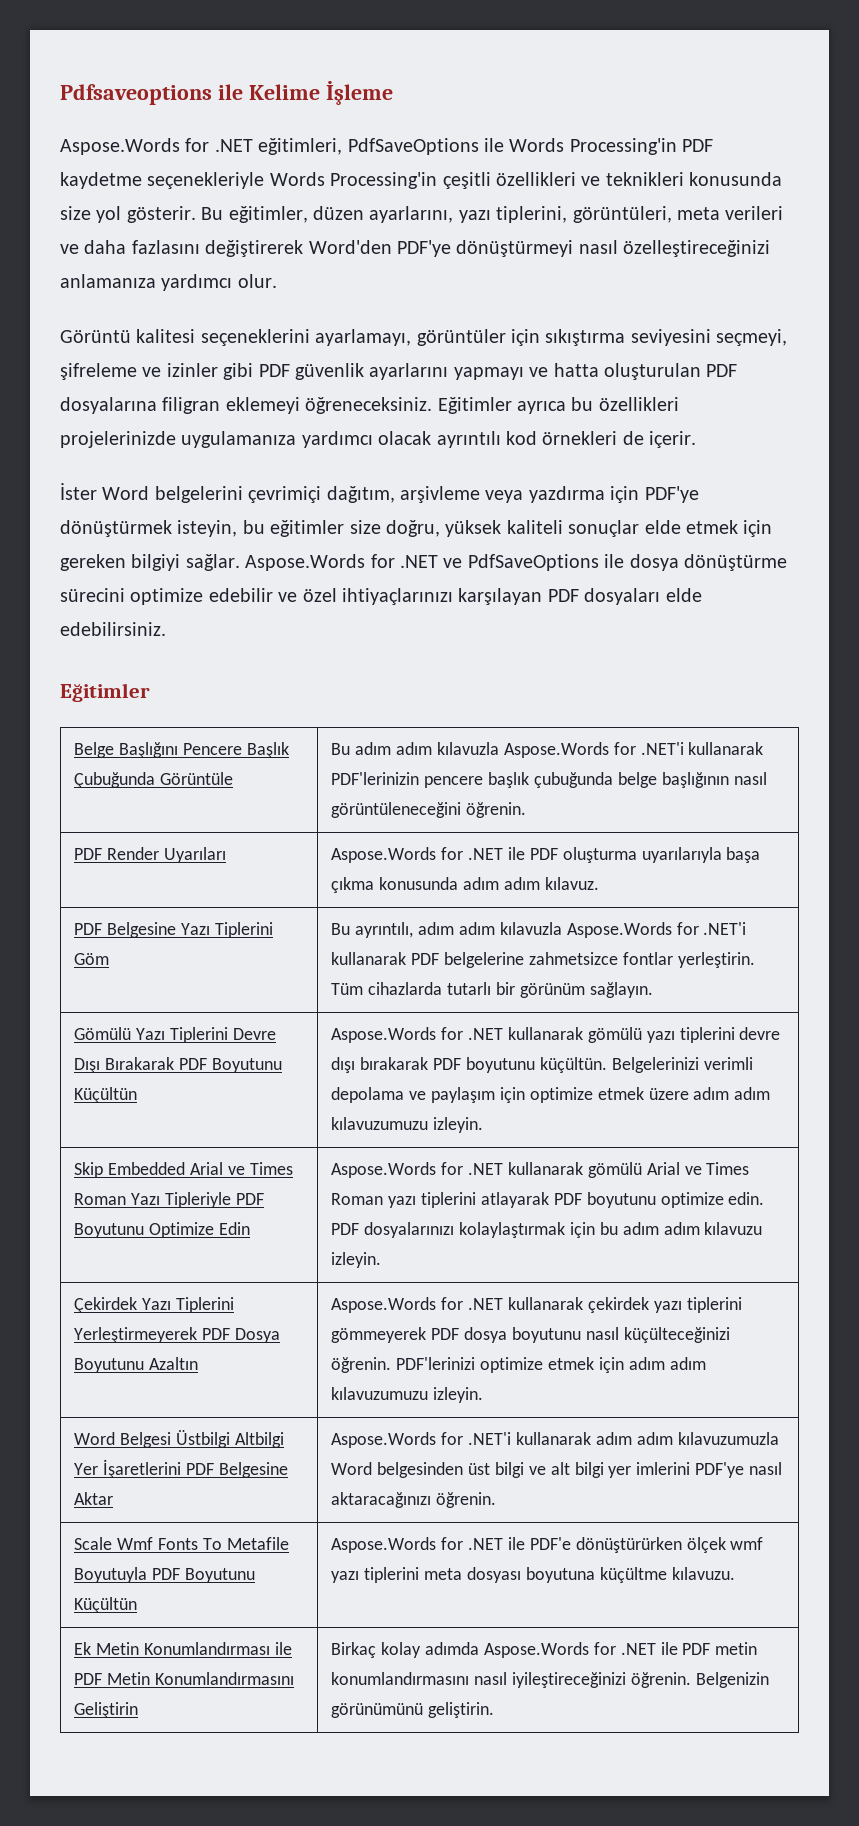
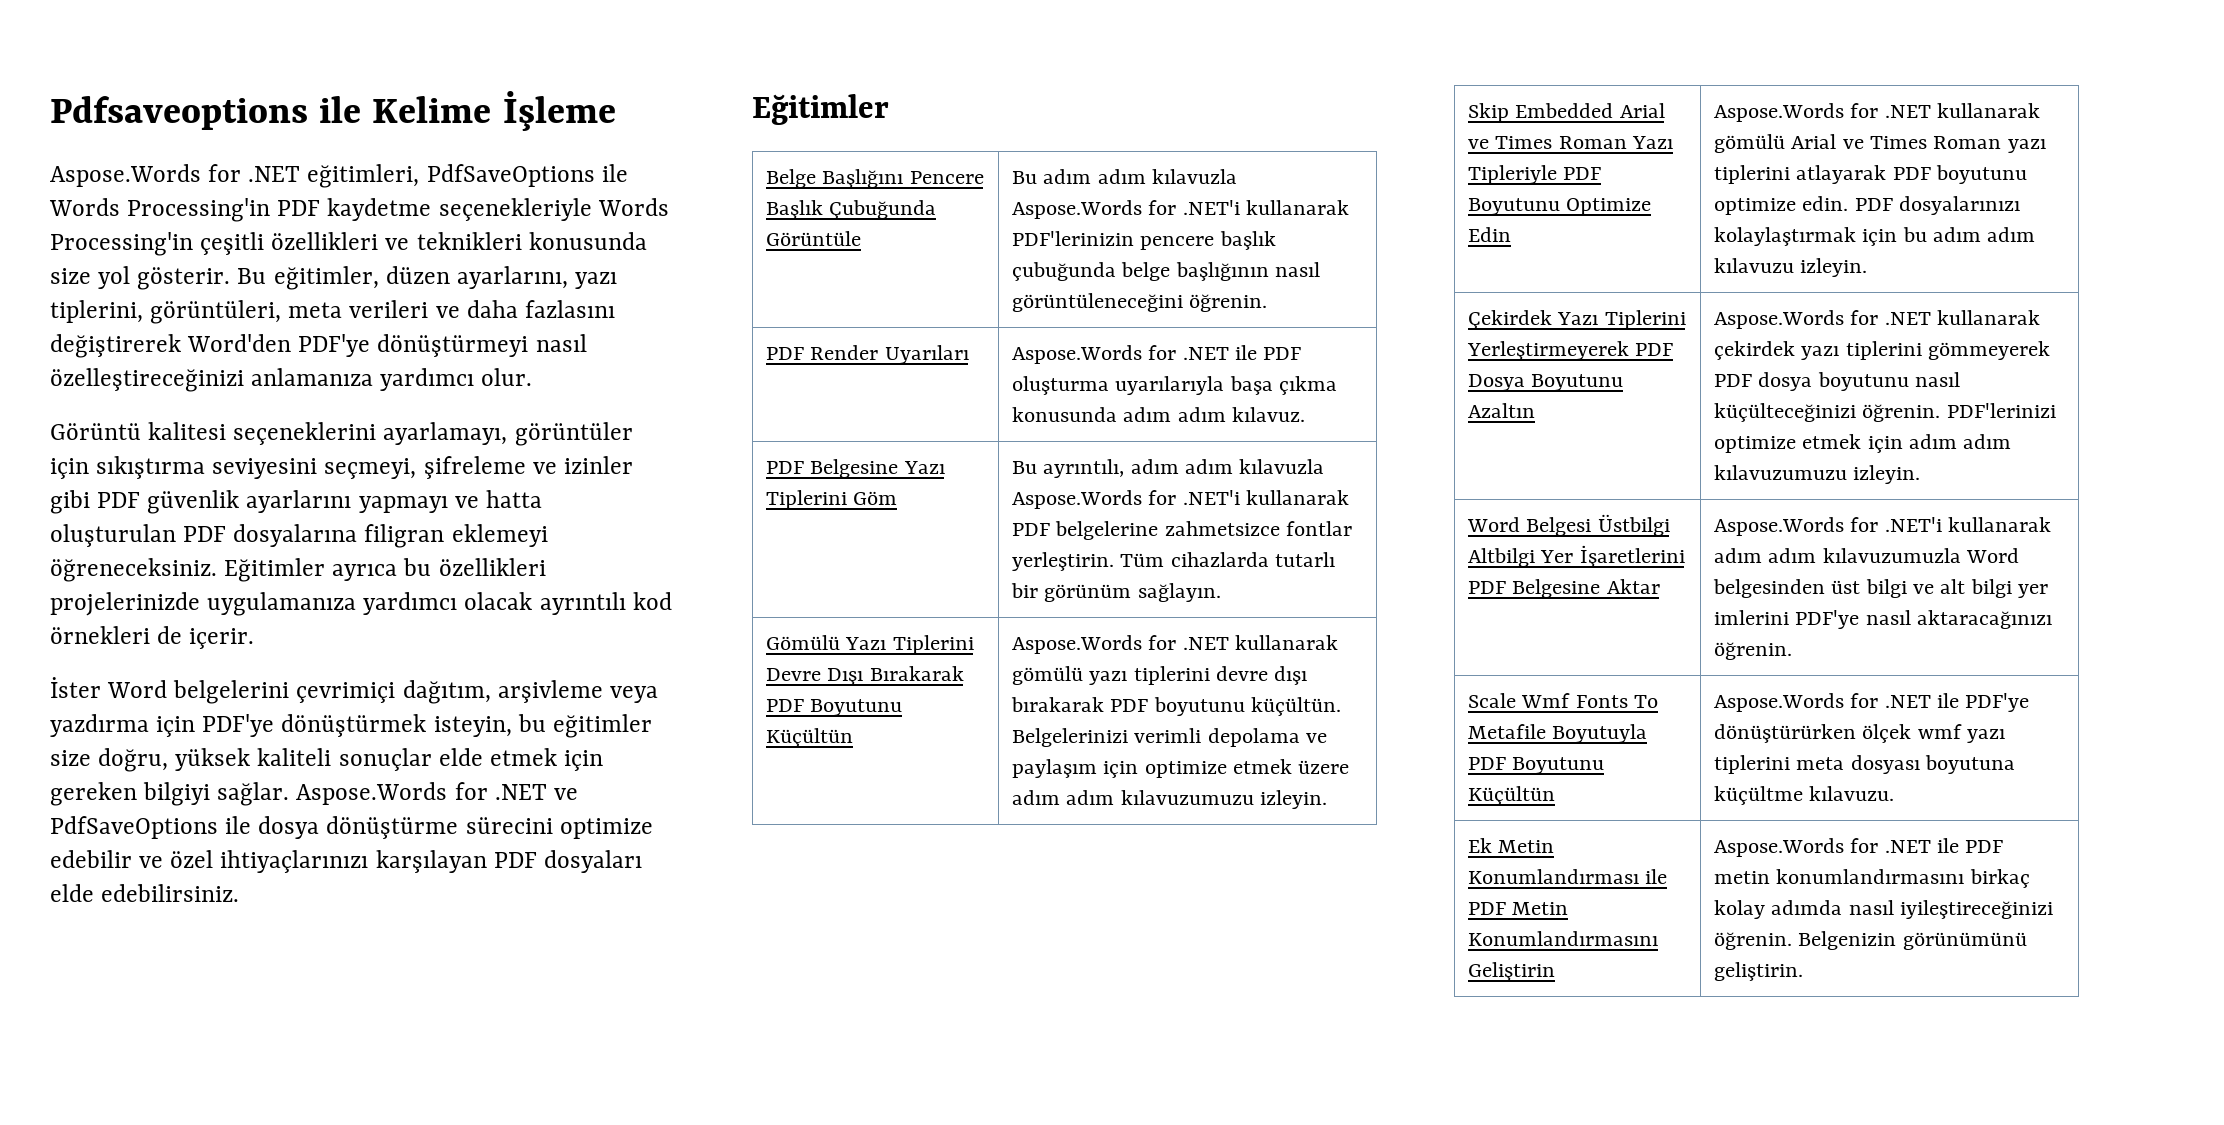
[529,1537,571,1550] PDF'e -> [1965,693,2030,712] PDF'ye
[331,1642,480,1658] Birkaç kolay adımda -> (1555, 971) none
(470, 1678) none -> [1969,869,2030,888] [1713,900,1843,919] birkaç kolay adımda

